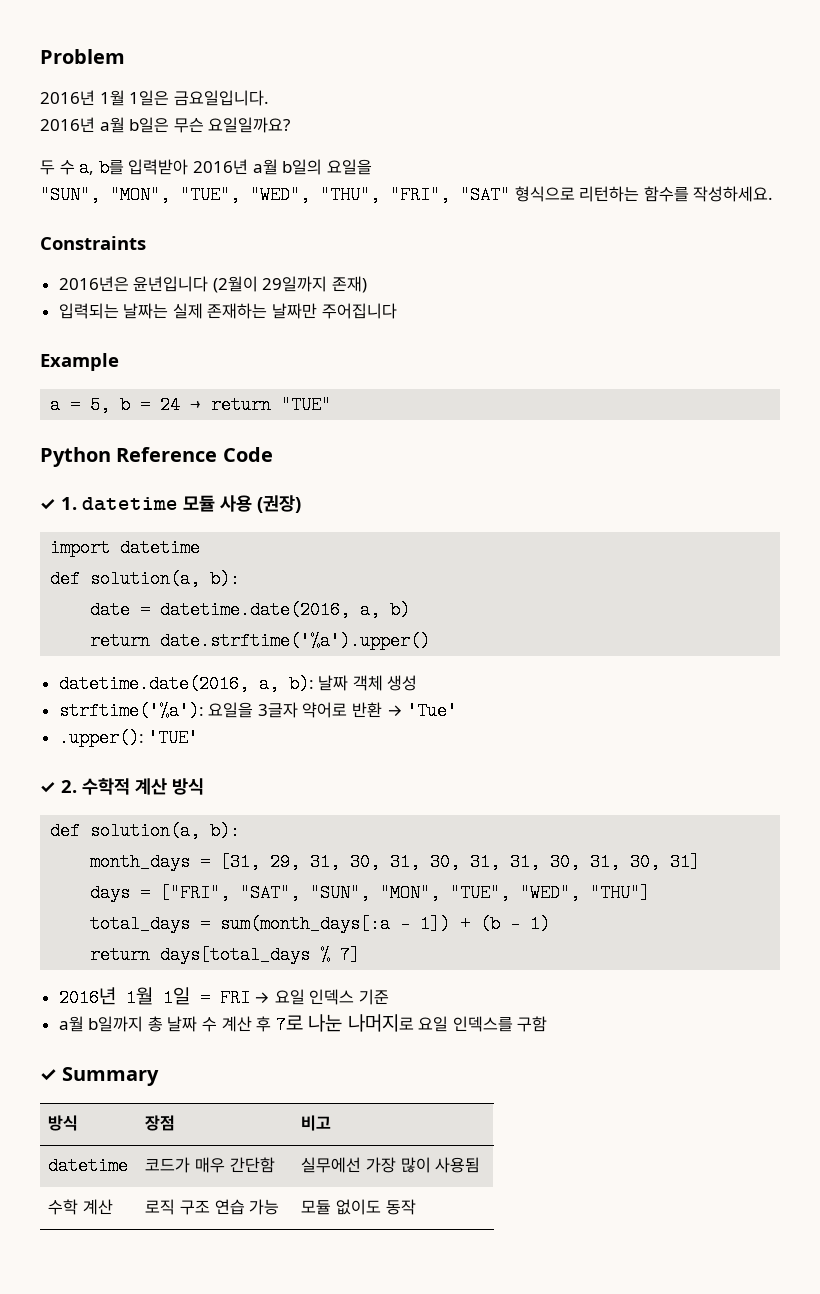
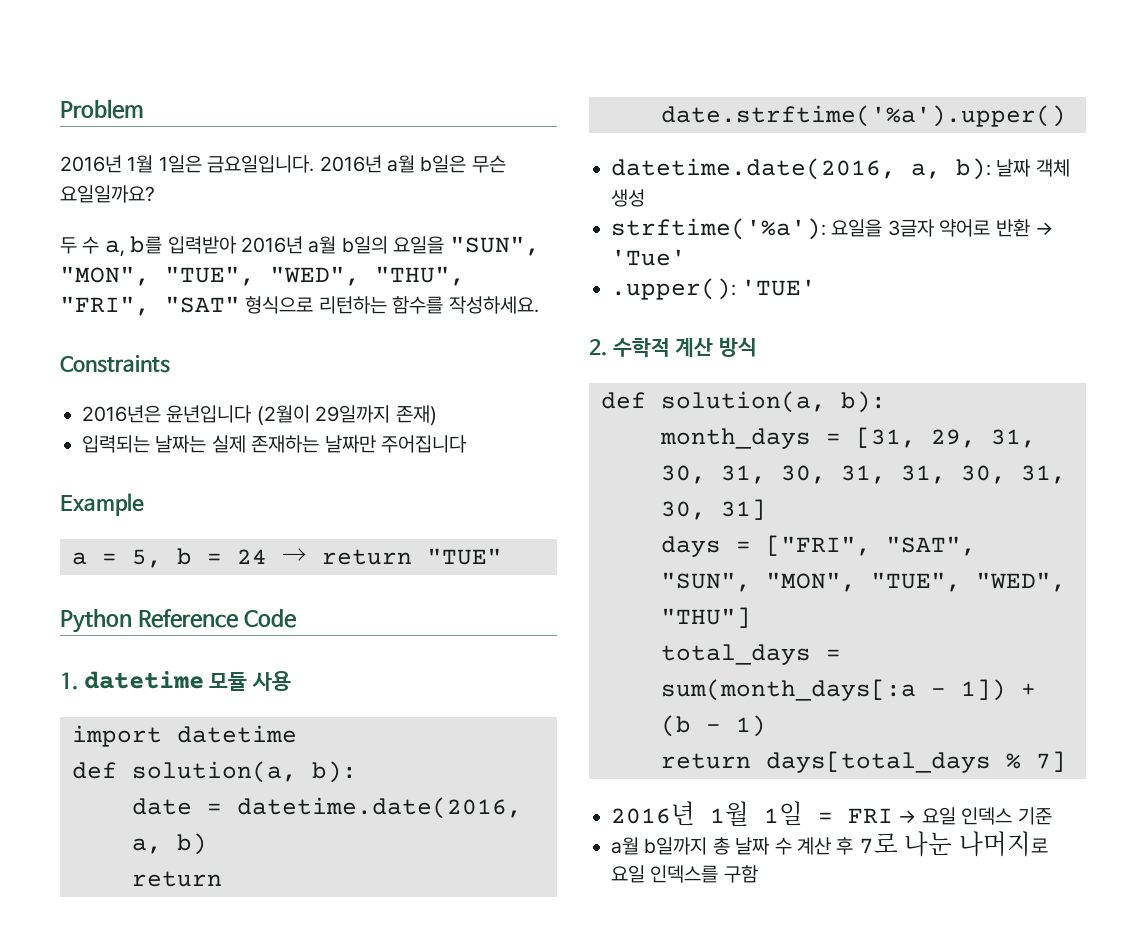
(269, 98) // -> (315, 164) none
(372, 167) // -> (445, 245) none
[40,499,56,510] ✓ -> (297, 618) none
[257,495,301,513] (권장) -> (291, 681) none
[40,782,56,793] ✓ -> (817, 287) none
[40,1067,160,1086] [48,1115,79,1131] [145,1115,176,1131] [301,1115,332,1131] [48,1157,129,1175] [145,1157,275,1173] [301,1157,481,1173] [48,1199,113,1215] [145,1199,280,1215] [301,1199,416,1215] // ✓ Summary // 방식 | 장점 | 비고 // datetime | 코드가 매우 간단함 | 실무에선 가장 많이 사용됨 // 수학 계산 | 로직 구조 연습 가능 | 모듈 없이도 동작 -> (758, 874) none

